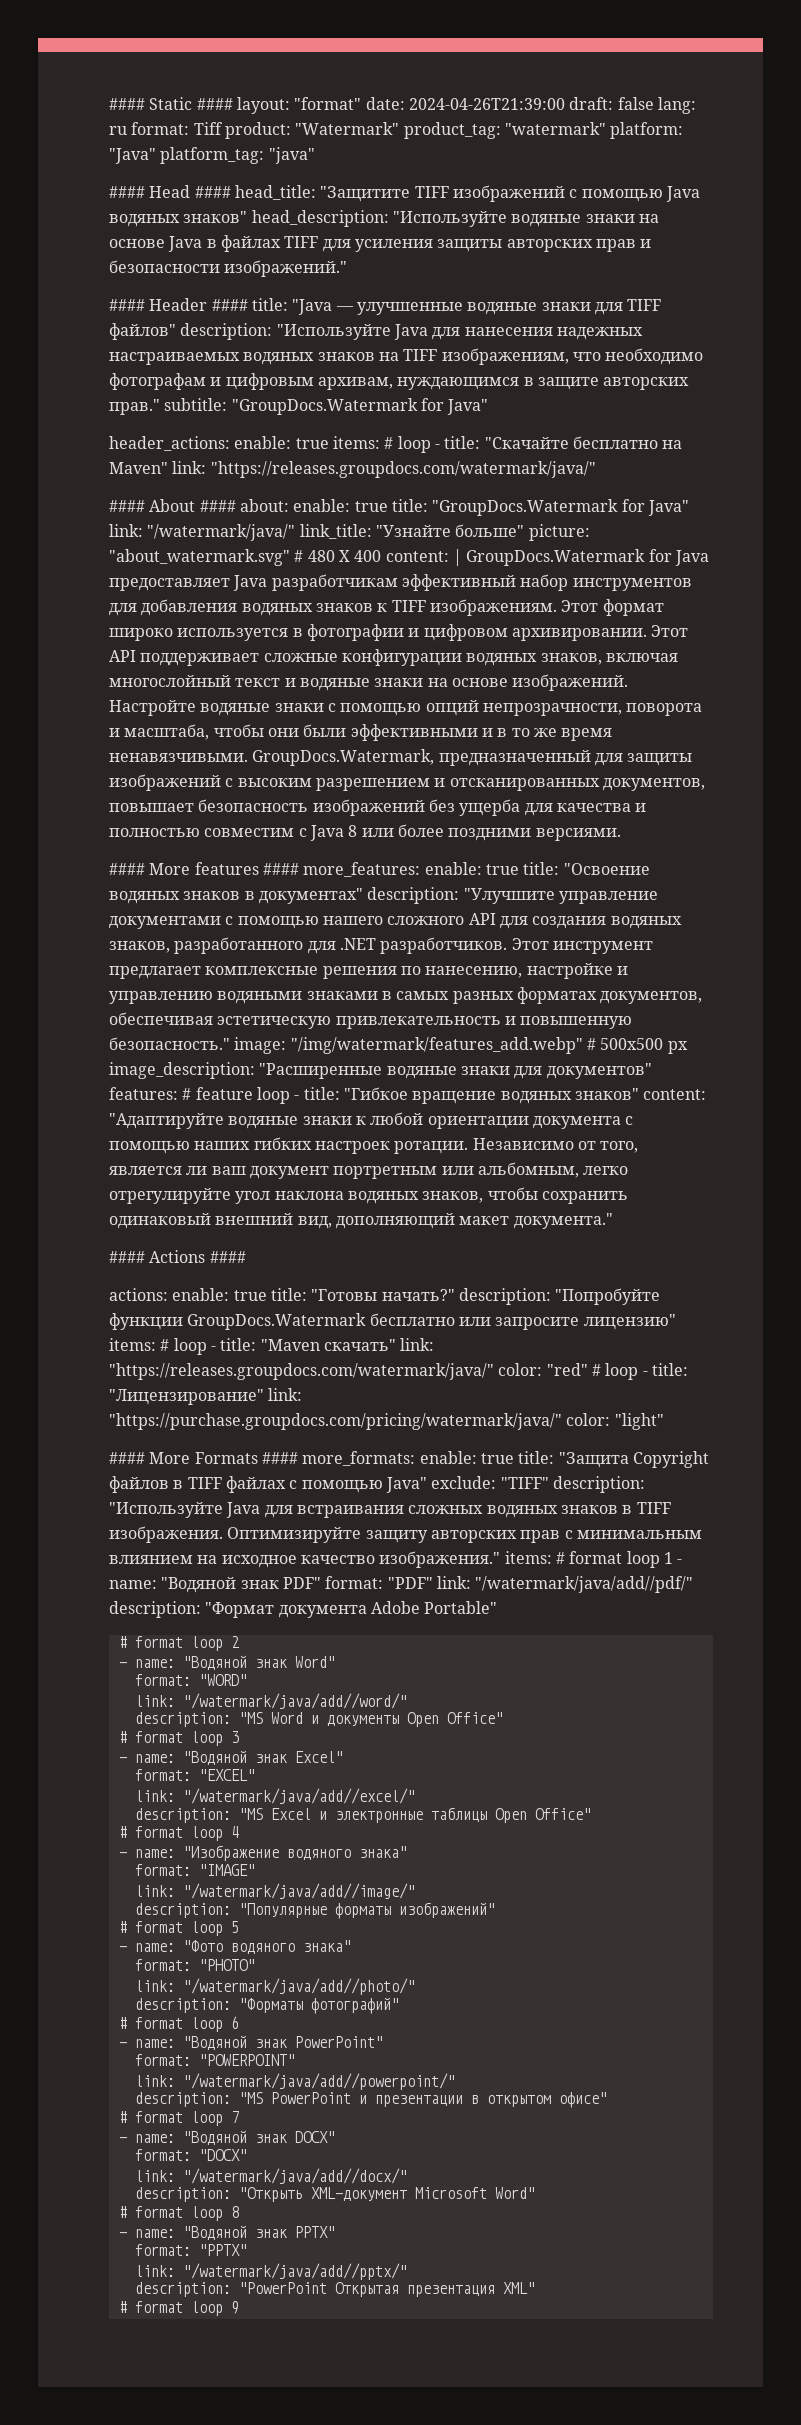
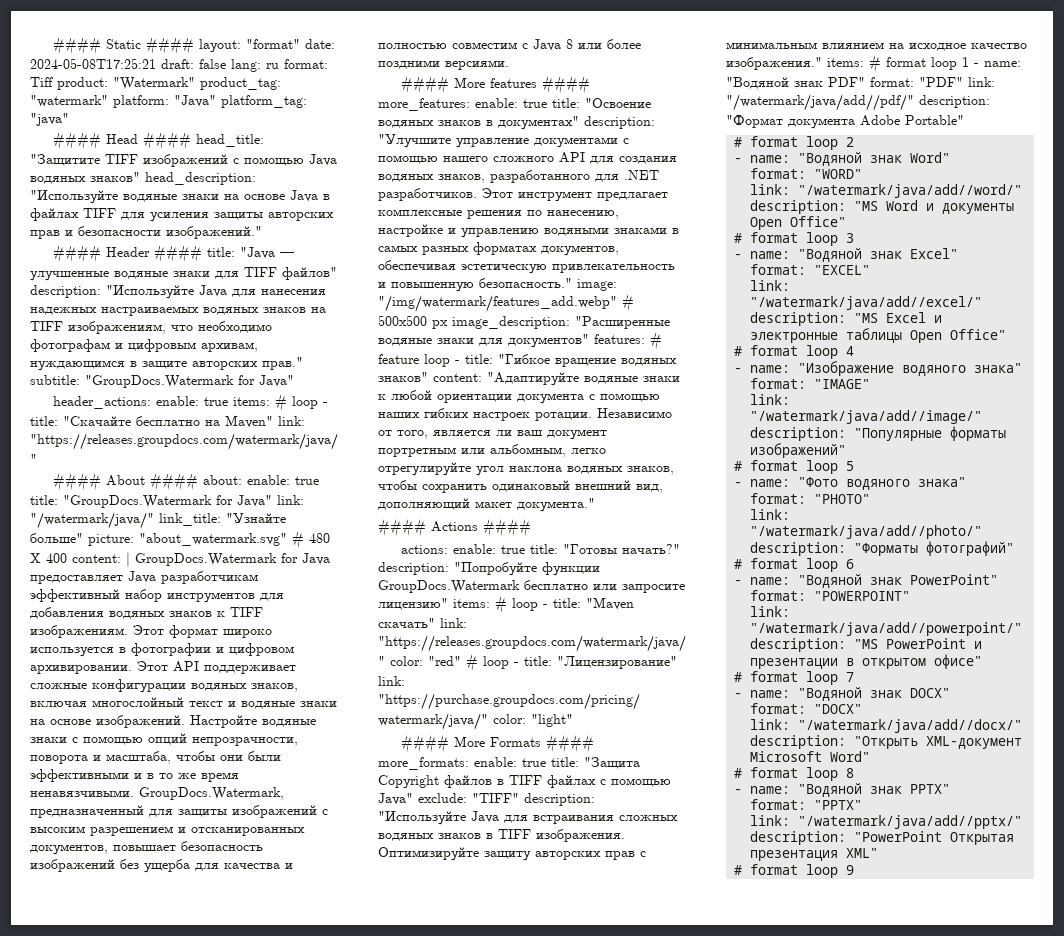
[408,98,565,110] 2024-04-26T21:39:00 -> [30,58,156,69] 2024-05-08T17:25:21

